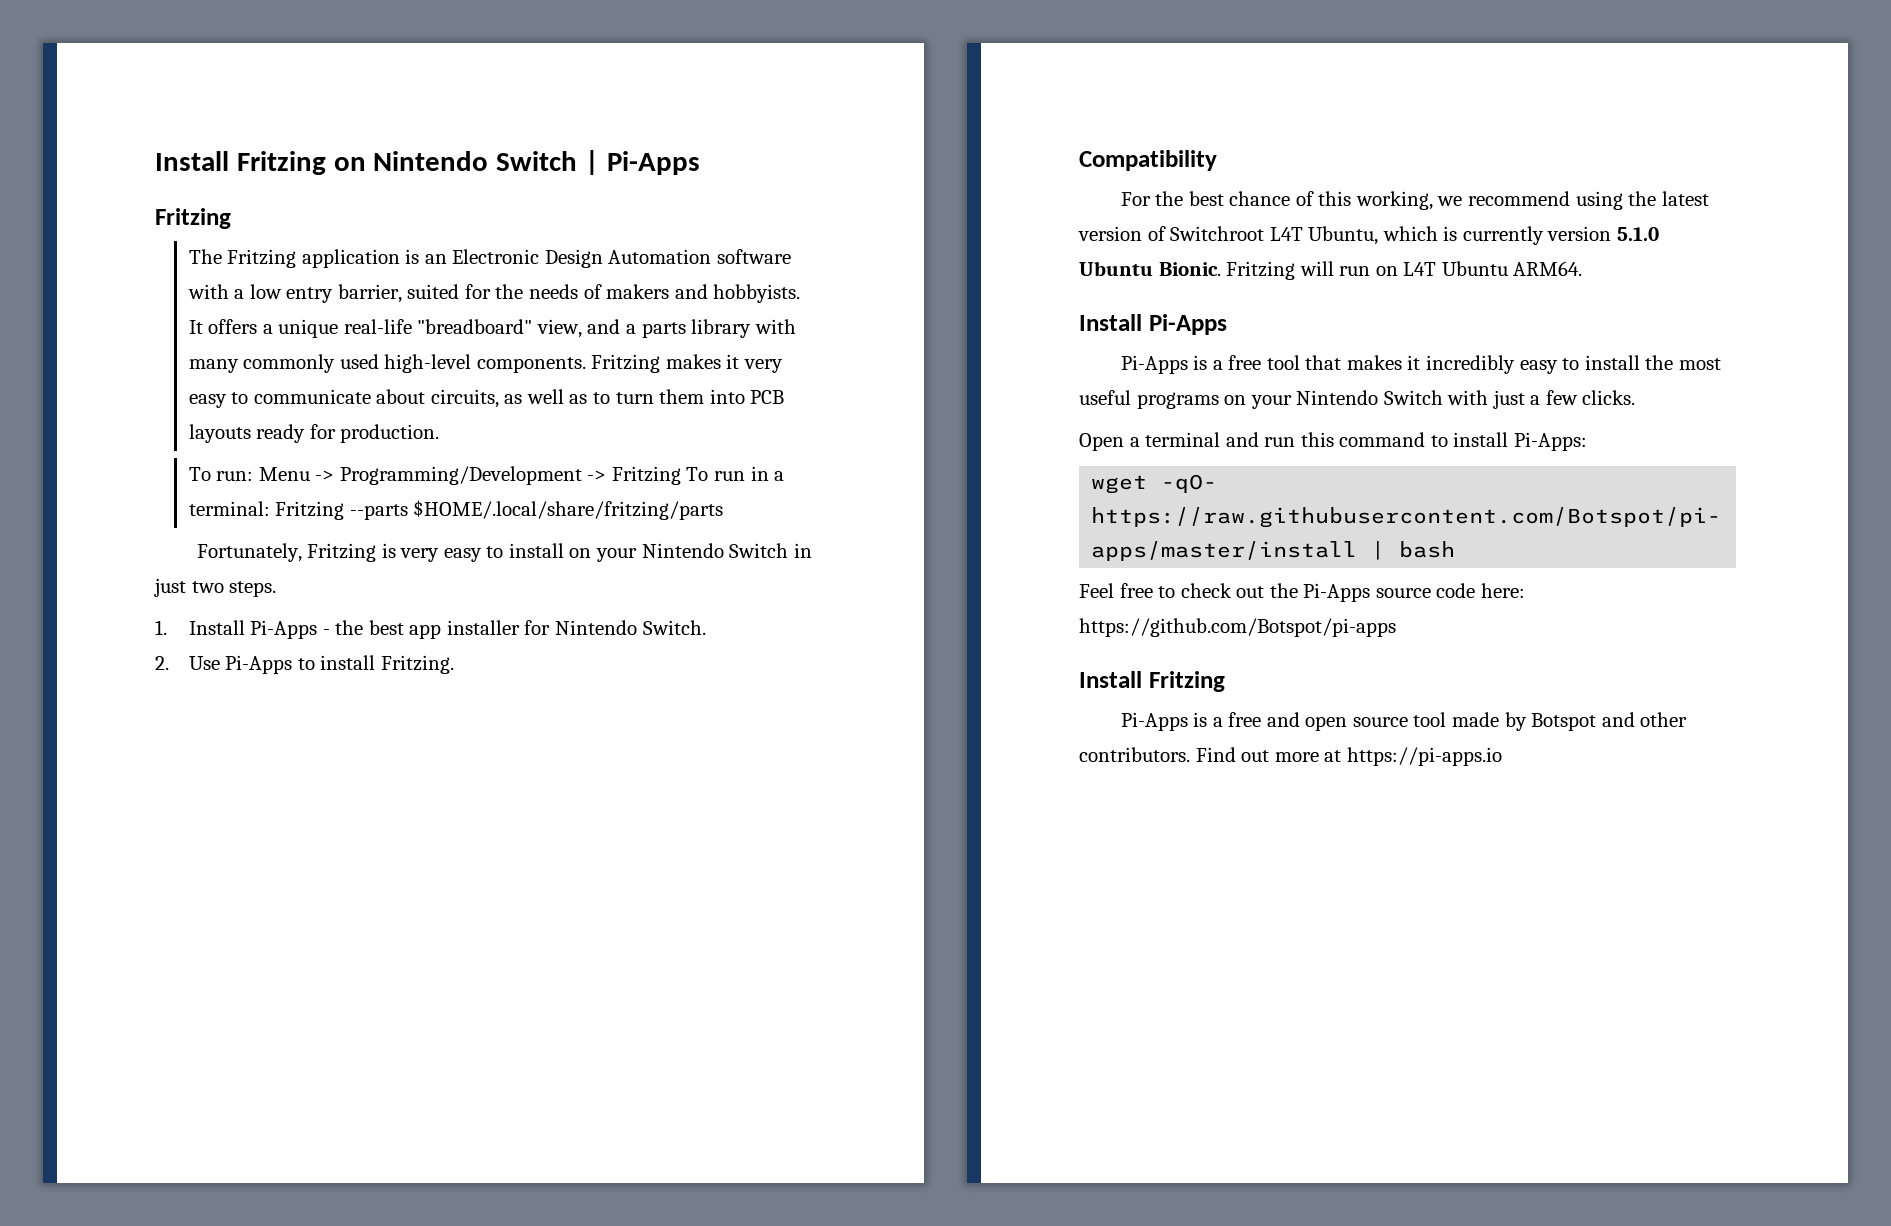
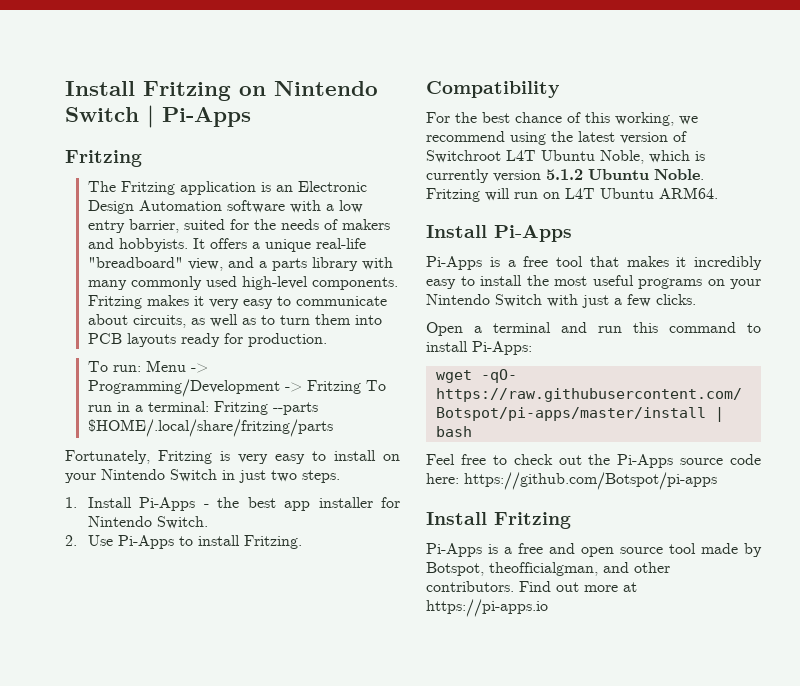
[1308,226,1379,245] Ubuntu, -> [541,150,644,164] Ubuntu Noble,
[1616,227,1659,241] [1079,261,1221,276] 5.1.0 Ubuntu Bionic. -> [546,169,704,180] 5.1.2 Ubuntu Noble.
[1531,713,1597,731] Botspot -> [426,562,598,576] Botspot, theofficialgman,

